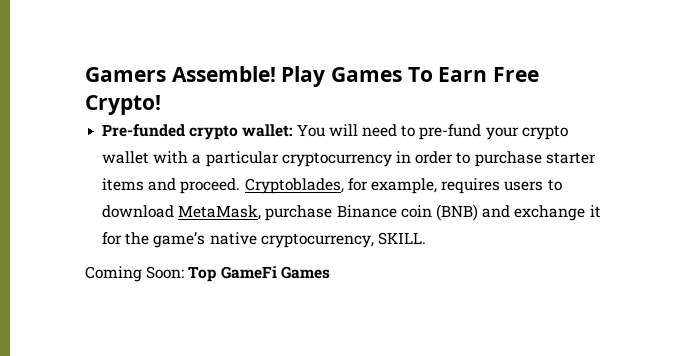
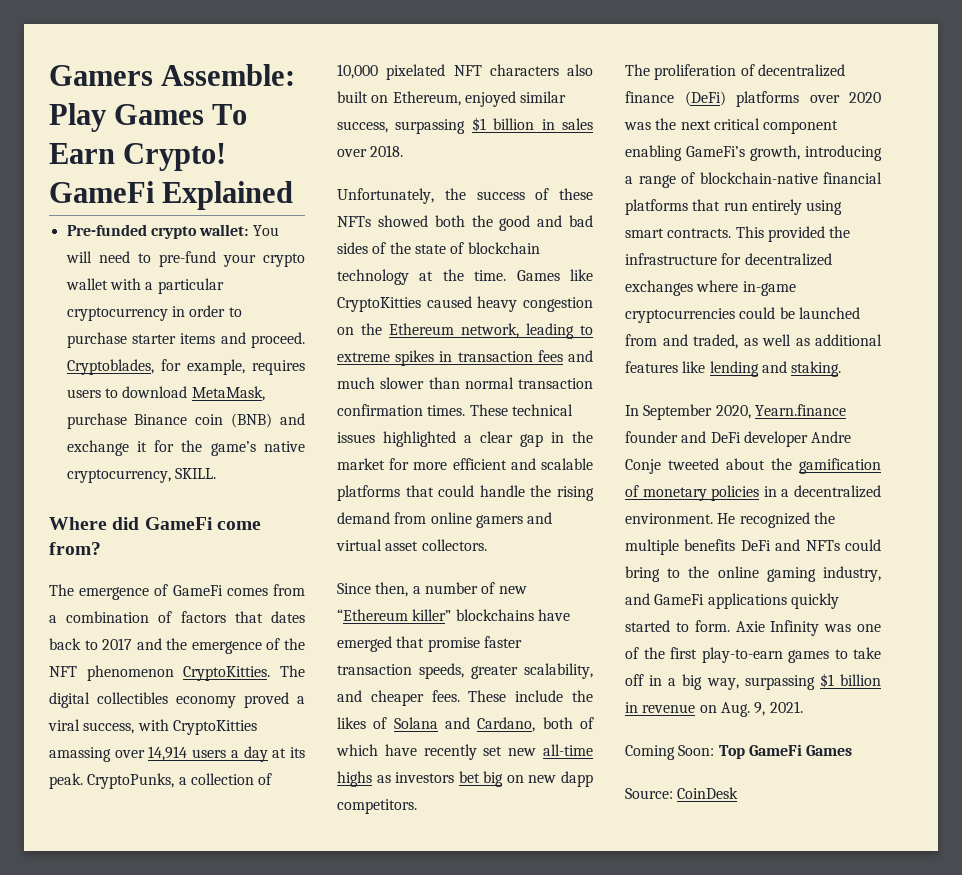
[171,66,276,82] Assemble! -> [161,64,296,86] Assemble:
[493,67,540,82] Free -> (115, 153) none
(161, 105) none -> [49,181,294,210] GameFi Explained
(426, 238) none -> [49,517,261,530] [49,542,101,555] [49,584,305,600] [49,611,305,623] [49,638,305,654] [49,665,305,681] [49,692,305,708] [48,719,257,735] [49,746,305,762] [49,773,273,789] [337,64,593,80] [337,91,567,107] [337,117,593,134] [337,145,404,157] [337,188,593,204] [337,215,593,231] [337,242,540,254] [337,269,593,285] [337,296,593,312] [337,323,593,339] [337,350,593,366] [337,377,593,389] [337,404,573,416] [337,431,593,447] [337,458,593,470] [337,485,594,501] [337,512,553,528] [336,539,487,551] [337,582,527,597] [337,609,570,621] [337,636,522,652] [337,663,593,679] [337,690,593,706] [337,717,594,732] [336,744,593,760] [337,771,593,787] [337,799,417,814] [625,64,845,80] [625,91,881,107] [624,118,839,134] [625,145,882,161] [625,172,882,188] [625,199,843,215] [625,226,851,242] [625,253,832,266] [625,280,796,296] [625,307,860,323] [625,334,882,349] [625,361,842,377] [625,404,846,420] [625,431,852,447] [625,458,881,474] [625,485,881,501] [625,512,835,528] [625,539,881,555] [625,566,881,582] [625,593,839,609] [625,620,881,636] [625,647,881,663] [625,673,881,690] [625,701,803,717] // Where did GameFi come from? // The emergence of GameFi comes from a combination of factors that dates back to 2017 and the emergence of the NFT phenomenon CryptoKitties. The digital collectibles economy proved a viral success, with CryptoKitties amassing over 14,914 users a day at its peak. CryptoPunks, a collection of 10,000 pixelated NFT characters also built on Ethereum, enjoyed similar success, surpassing $1 billion in sales over 2018. // Unfortunately, the success of these NFTs showed both the good and bad sides of the state of blockchain technology at the time. Games like CryptoKitties caused heavy congestion on the Ethereum network, leading to extreme spikes in transaction fees and much slower than normal transaction confirmation times. These technical issues highlighted a clear gap in the market for more efficient and scalable platforms that could handle the rising demand from online gamers and virtual asset collectors. // Since then, a number of new “Ethereum killer” blockchains have emerged that promise faster transaction speeds, greater scalability, and cheaper fees. These include the likes of Solana and Cardano, both of which have recently set new all-time highs as investors bet big on new dapp competitors. // The proliferation of decentralized finance (DeFi) platforms over 2020 was the next critical component enabling GameFi’s growth, introducing a range of blockchain-native financial platforms that run entirely using smart contracts. This provided the infrastructure for decentralized exchanges where in-game cryptocurrencies could be launched from and traded, as well as additional features like lending and staking. // In September 2020, Yearn.finance founder and DeFi developer Andre Conje tweeted about the gamification of monetary policies in a decentralized environment. He recognized the multiple benefits DeFi and NFTs could bring to the online gaming industry, and GameFi applications quickly started to form. Axie Infinity was one of the first play-to-earn games to take off in a big way, surpassing $1 billion in revenue on Aug. 9, 2021.
(330, 272) none -> [625,787,739,799] // Source: CoinDesk

